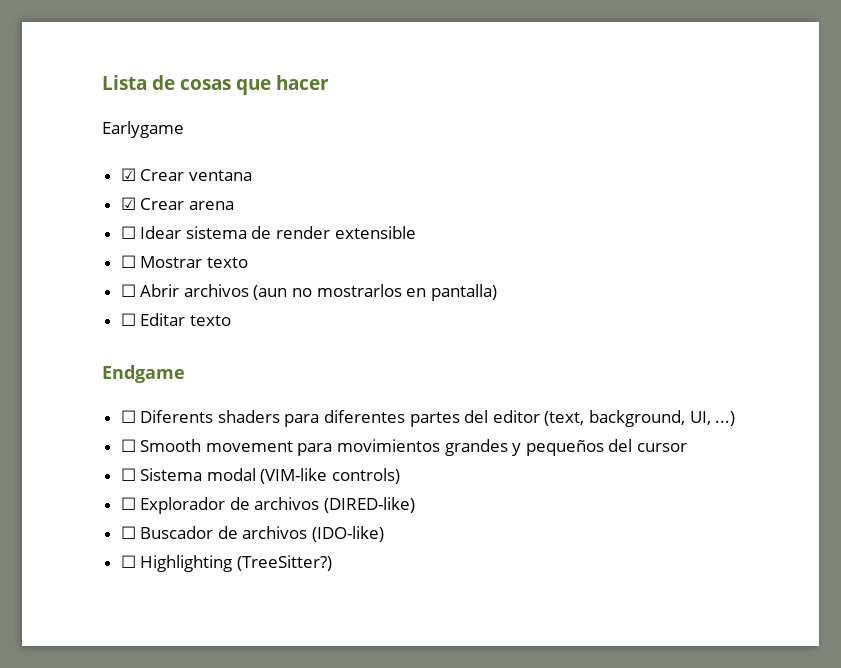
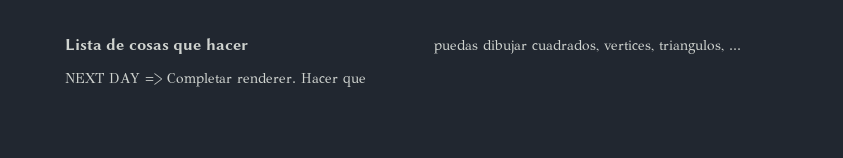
[102,121,184,138] [120,168,252,181] [120,197,234,210] [120,226,416,239] [120,255,248,268] [120,284,497,301] [120,313,231,326] [102,365,185,383] [120,410,736,427] [120,439,688,456] [120,468,401,484] [120,497,416,514] [120,526,385,542] [120,555,332,572] Earlygame // ☑ Crear ventana // ☑ Crear arena // ☐ Idear sistema de render extensible // ☐ Mostrar texto // ☐ Abrir archivos (aun no mostrarlos en pantalla) // ☐ Editar texto // Endgame // ☐ Diferents shaders para diferentes partes del editor (text, background, UI, ...) // ☐ Smooth movement para movimientos grandes y pequeños del cursor // ☐ Sistema modal (VIM-like controls) // ☐ Explorador de archivos (DIRED-like) // ☐ Buscador de archivos (IDO-like) // ☐ Highlighting (TreeSitter?) -> [65,73,366,87] [434,40,741,54] NEXT DAY => Completar renderer. Hacer que puedas dibujar cuadrados, vertices, triangulos, ...

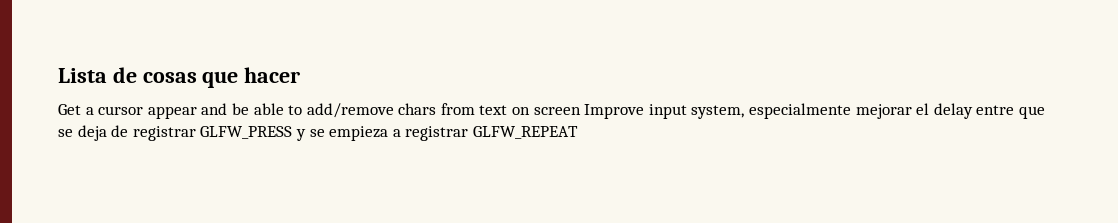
[65,73,366,87] [434,40,741,54] NEXT DAY => Completar renderer. Hacer que puedas dibujar cuadrados, vertices, triangulos, ... -> [58,103,1045,119] [58,125,578,141] Get a cursor appear and be able to add/remove chars from text on screen Improve input system, especialmente mejorar el delay entre que se deja de registrar GLFW_PRESS y se empieza a registrar GLFW_REPEAT

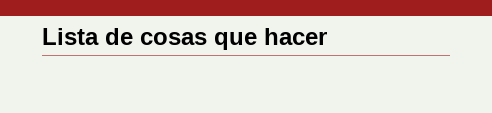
[58,103,1045,119] [58,125,578,141] // Get a cursor appear and be able to add/remove chars from text on screen Improve input system, especialmente mejorar el delay entre que se deja de registrar GLFW_PRESS y se empieza a registrar GLFW_REPEAT -> (327, 36) none

